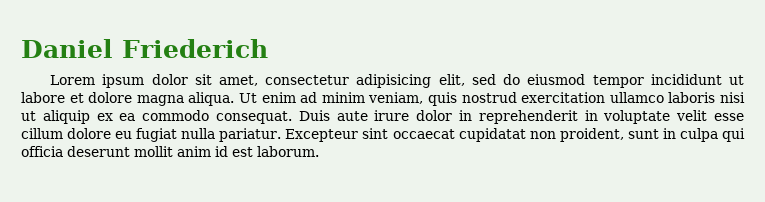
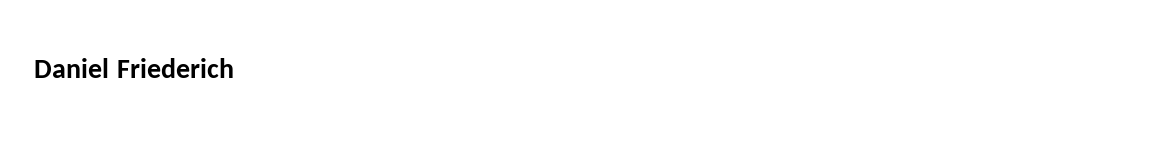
[50,74,745,88] [21,92,746,106] [21,110,744,124] [21,128,746,142] [21,146,319,157] // Lorem ipsum dolor sit amet, consectetur adipisicing elit, sed do eiusmod tempor incididunt ut labore et dolore magna aliqua. Ut enim ad minim veniam, quis nostrud exercitation ullamco laboris nisi ut aliquip ex ea commodo consequat. Duis aute irure dolor in reprehenderit in voluptate velit esse cillum dolore eu fugiat nulla pariatur. Excepteur sint occaecat cupidatat non proident, sunt in culpa qui officia deserunt mollit anim id est laborum. -> (234, 68) none

